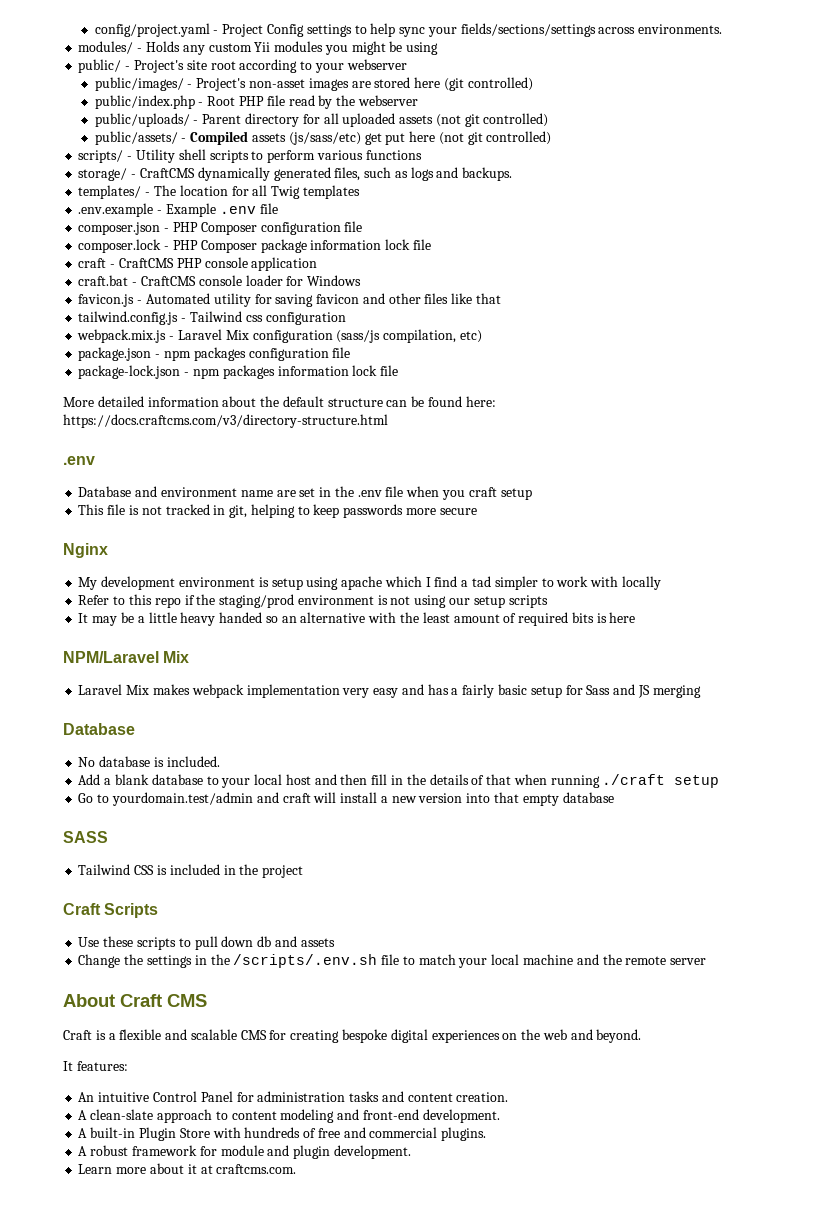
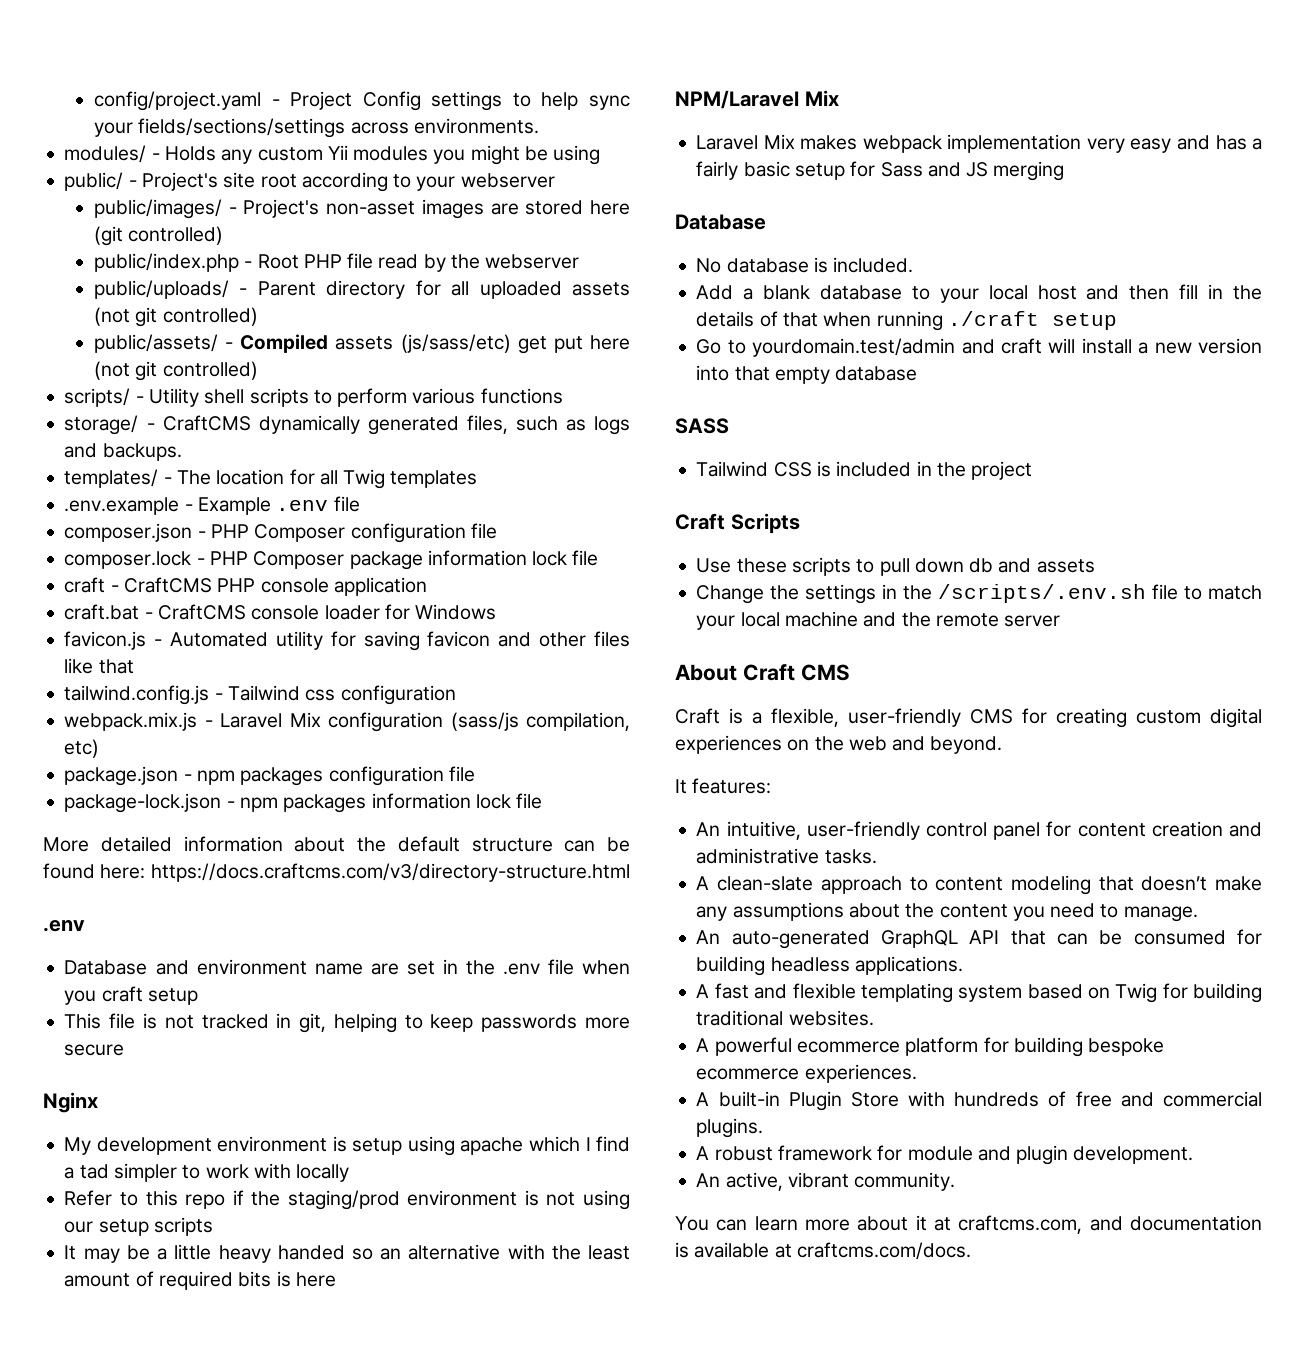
[119,1029,237,1040] flexible and scalable -> [771,708,961,727] flexible, user-friendly
[342,1029,388,1043] bespoke -> [1136,710,1201,724] custom
[98,1091,509,1102] intuitive Control Panel for administration tasks and content creation. -> [726,821,1262,840] [696,848,877,864] intuitive, user-friendly control panel for content creation and administrative tasks.
[337,1109,500,1123] and front-end development. -> [1098,876,1262,891] [696,902,1198,922] [696,929,1262,949] [696,956,963,976] [696,983,1262,1003] [696,1010,874,1026] [696,1037,1165,1057] [696,1064,917,1083] that doesn’t make any assumptions about the content you need to manage. // An auto-generated GraphQL API that can be consumed for building headless applications. // A fast and flexible templating system based on Twig for building traditional websites. // A powerful ecommerce platform for building bespoke ecommerce experiences.
[78,1163,297,1174] Learn more about it at craftcms.com. -> [696,1172,956,1191] [675,1215,1262,1234] [675,1242,971,1260] An active, vibrant community. // You can learn more about it at craftcms.com, and documentation is available at craftcms.com/docs.

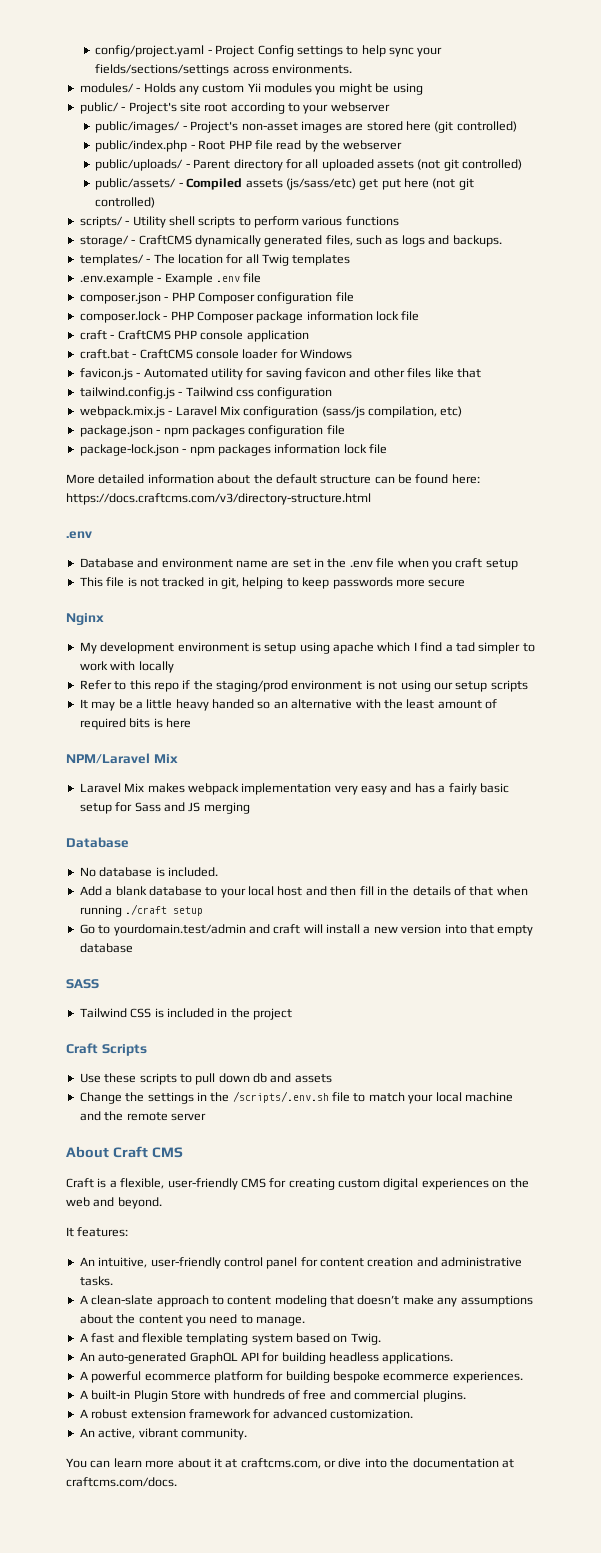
[696,929,1262,949] [696,956,963,976] // An auto-generated GraphQL API that can be consumed for building headless applications. -> (305, 1321) none
[1115,983,1262,1003] [696,1010,874,1026] Twig for building traditional websites. -> [350,1333,381,1345] [79,1352,454,1364] Twig. // An auto-generated GraphQL API for building headless applications.
(773, 1153) none -> [130,1409,186,1419] extension
[907,1145,1194,1165] module and plugin development. -> [272,1409,413,1419] advanced customization.
[1089,1215,1262,1231] [675,1242,770,1258] and documentation is available -> [324,1458,499,1468] or dive into the documentation

